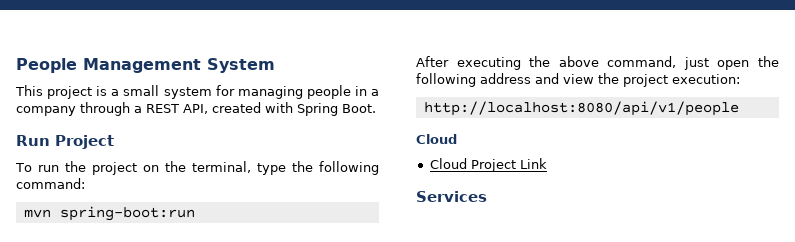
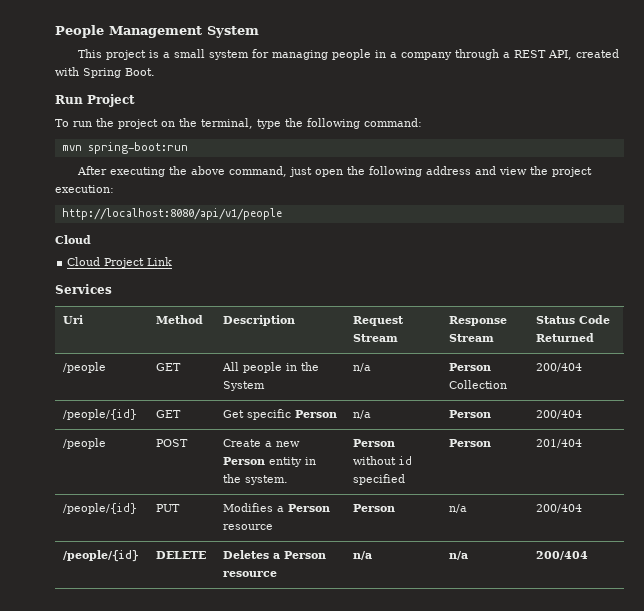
(487, 196) none -> [63,315,84,324] [156,315,204,324] [223,315,296,326] [353,316,405,326] [353,334,399,342] [449,316,508,326] [449,334,495,342] [536,315,611,324] [536,333,595,342] [63,362,107,373] [156,363,182,371] [222,362,320,373] [223,381,266,391] [353,363,372,372] [449,363,492,371] [449,380,508,389] [536,363,583,372] [63,409,138,420] [156,410,182,418] [223,409,338,420] [353,410,372,419] [449,410,492,418] [536,410,583,419] [63,438,107,449] [156,439,189,447] [223,439,301,447] [223,457,317,467] [223,474,289,485] [353,439,396,447] [353,456,413,465] [353,474,406,485] [449,439,492,447] [536,439,583,448] [63,503,138,514] [156,504,181,512] [223,503,331,512] [223,524,274,530] [353,504,396,512] [449,504,468,513] [536,504,583,513] [63,550,140,562] [156,551,207,559] [223,550,327,559] [223,571,278,577] [353,551,373,560] [449,551,469,560] [536,551,589,560] // Uri | Method | Description | Request Stream | Response Stream | Status Code Returned // /people | GET | All people in the System | n/a | Person Collection | 200/404 // /people/{id} | GET | Get specific Person | n/a | Person | 200/404 // /people | POST | Create a new Person entity in the system. | Person without id specified | Person | 201/404 // /people/{id} | PUT | Modifies a Person resource | Person | n/a | 200/404 // /people/{id} | DELETE | Deletes a Person resource | n/a | n/a | 200/404

